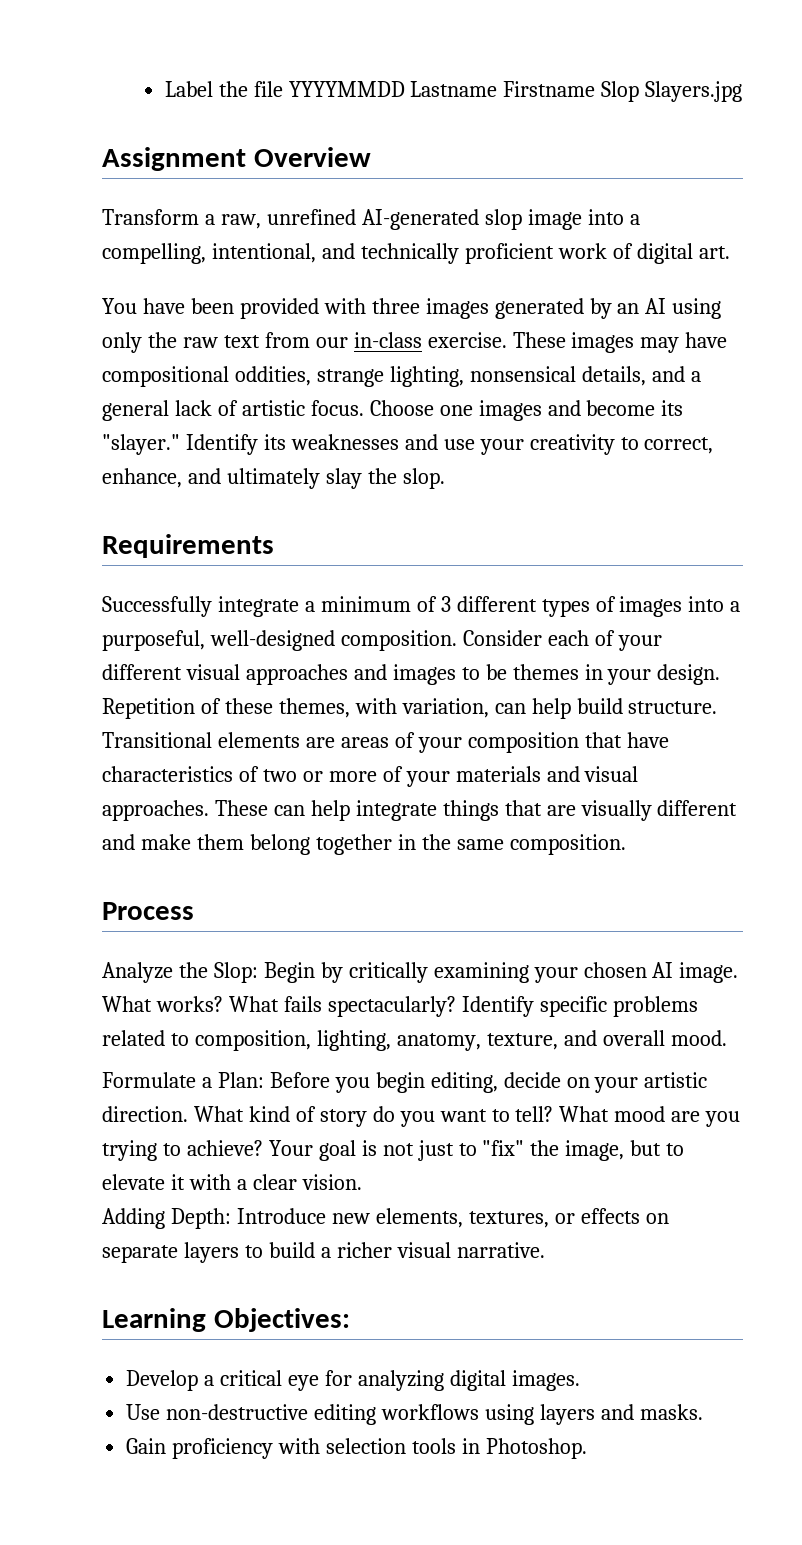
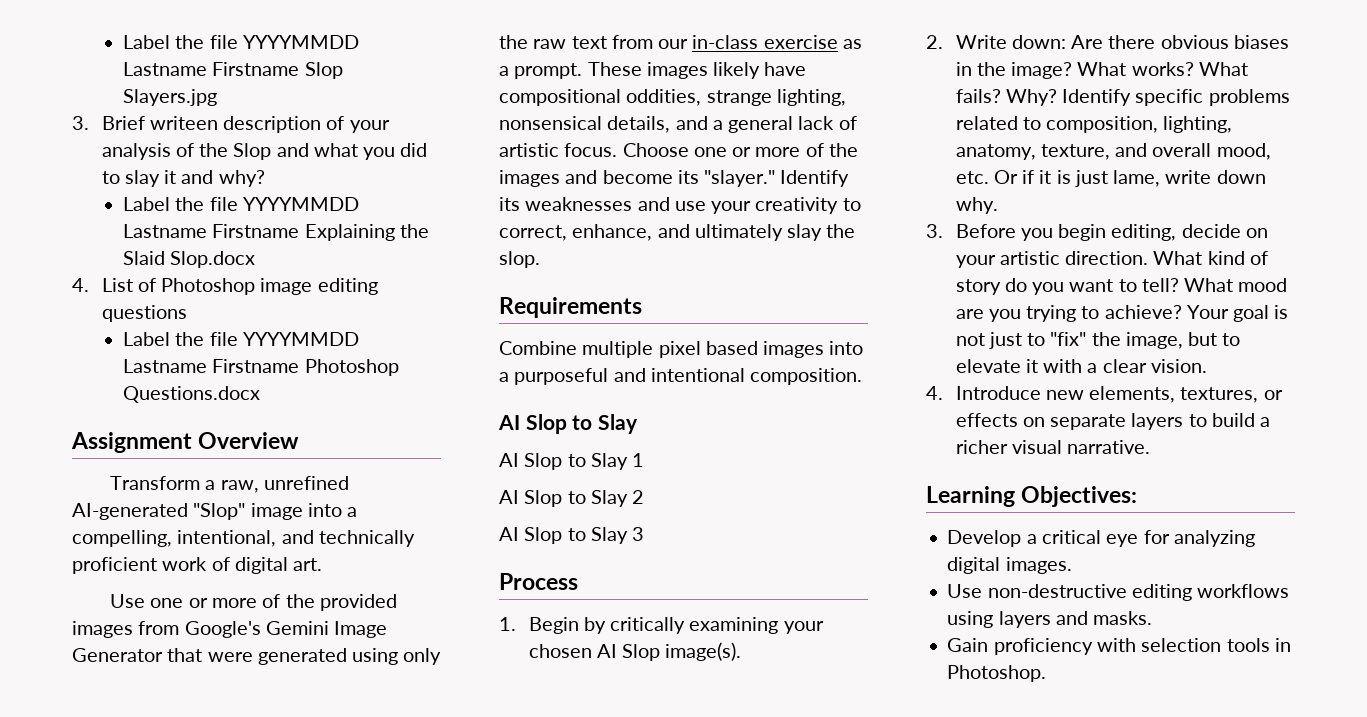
(743, 91) none -> [72,116,390,133] [101,143,428,160] [101,170,265,187] [123,197,359,211] [123,224,429,241] [123,251,256,268] [72,278,378,295] [101,305,187,322] [123,332,359,346] [123,359,399,376] [123,386,261,403] // 3. Brief writeen description of your analysis of the Slop and what you did to slay it and why? // Label the file YYYYMMDD Lastname Firstname Explaining the Slaid Slop.docx // 4. List of Photoshop image editing questions // Label the file YYYYMMDD Lastname Firstname Photoshop Questions.docx
[484,209,522,230] slop -> [193,503,246,520] "Slop"
[102,298,667,319] You have been provided with three images generated by an AI -> [110,594,397,611] [72,621,388,638] [72,648,347,665] Use one or more of the provided images from Google's Gemini Image Generator that were generated
[427,332,507,348] exercise. -> [763,35,862,49] [499,63,583,79] exercise as a prompt.
[640,337,680,353] may -> [713,62,761,79] likely
(473, 410) none -> [732,143,858,157] or more of the
[102,596,741,617] [102,630,662,651] [102,664,721,685] [102,698,718,719] [102,732,669,753] [102,766,639,787] [102,800,738,821] [102,834,626,855] [102,902,194,920] [102,962,258,983] Successfully integrate a minimum of 3 different types of images into a purposeful, well-designed composition. Consider each of your different visual approaches and images to be themes in your design. Repetition of these themes, with variation, can help build structure. Transitional elements are areas of your composition that have characteristics of two or more of your materials and visual approaches. These can help integrate things that are visually different and make them belong together in the same composition. // Process // Analyze the Slop: -> [499,341,864,358] [499,368,863,385] [498,414,639,434] [499,453,645,470] [499,490,645,507] [499,527,645,544] [499,573,578,590] [499,617,516,631] Combine multiple pixel based images into a purposeful and intentional composition. // AI Slop to Slay // AI Slop to Slay 1 // AI Slop to Slay 2 // AI Slop to Slay 3 // Process // 1.
[679,962,739,983] image. -> [622,642,742,661] [926,35,1289,49] [955,62,1073,79] Slop image(s). // 2. Write down: Are there obvious biases in the image?
[283,996,456,1017] fails spectacularly? -> [955,89,1057,106] fails? Why?
[670,1030,727,1046] [102,1072,264,1088] mood. // Formulate a Plan: -> [1216,143,1271,160] [955,170,1266,187] [955,197,998,214] [926,224,943,238] mood, etc. Or if it is just lame, write down why. // 3.
[102,1208,231,1229] Adding Depth: -> [926,386,943,400] 4.

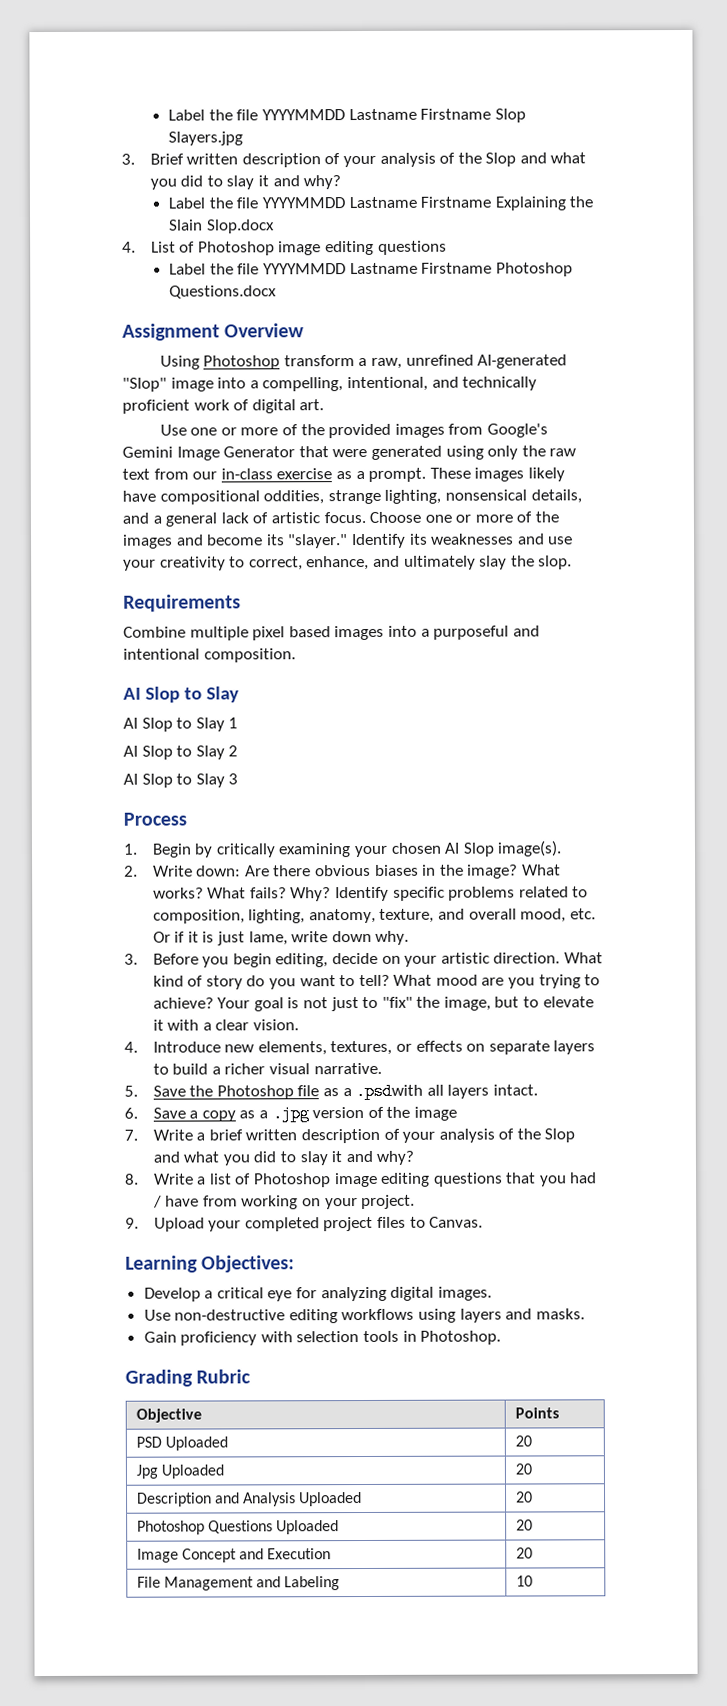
[149,116,218,130] writeen -> [186,153,239,165] written
[123,251,166,265] Slaid -> [169,219,204,231] Slain
[110,476,201,490] Transform -> [159,355,355,370] Using Photoshop transform
(1151, 447) none -> [124,1082,538,1101] [124,1105,457,1123] [124,1128,576,1144] [152,1150,415,1166] [125,1172,598,1188] [152,1194,416,1210] [125,1216,484,1232] // 5. Save the Photoshop file as a .psdwith all layers intact. // 6. Save a copy as a .jpg version of the image // 7. Write a brief written description of your analysis of the Slop and what you did to slay it and why? // 8. Write a list of Photoshop image editing questions that you had / have from working on your project. // 9. Upload your completed project files to Canvas.
(1047, 673) none -> [125,1369,252,1387] [135,1408,202,1423] [514,1407,559,1419] [135,1436,228,1451] [514,1435,532,1447] [135,1464,224,1479] [514,1463,532,1475] [136,1492,363,1507] [515,1491,533,1503] [136,1520,340,1535] [515,1519,533,1531] [136,1548,332,1563] [515,1547,533,1559] [136,1576,341,1591] [515,1575,533,1587] // Grading Rubric // Objective | Points // PSD Uploaded | 20 // Jpg Uploaded | 20 // Description and Analysis Uploaded | 20 // Photoshop Questions Uploaded | 20 // Image Concept and Execution | 20 // File Management and Labeling | 10

